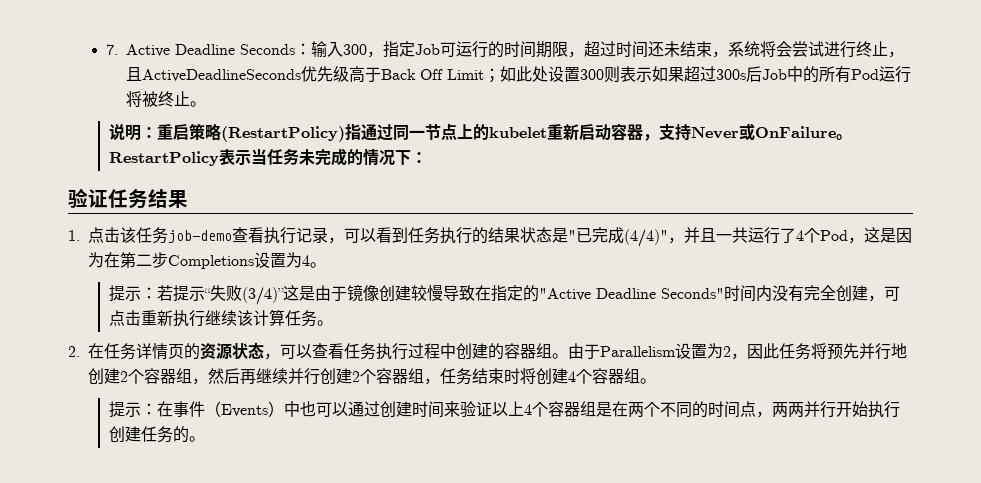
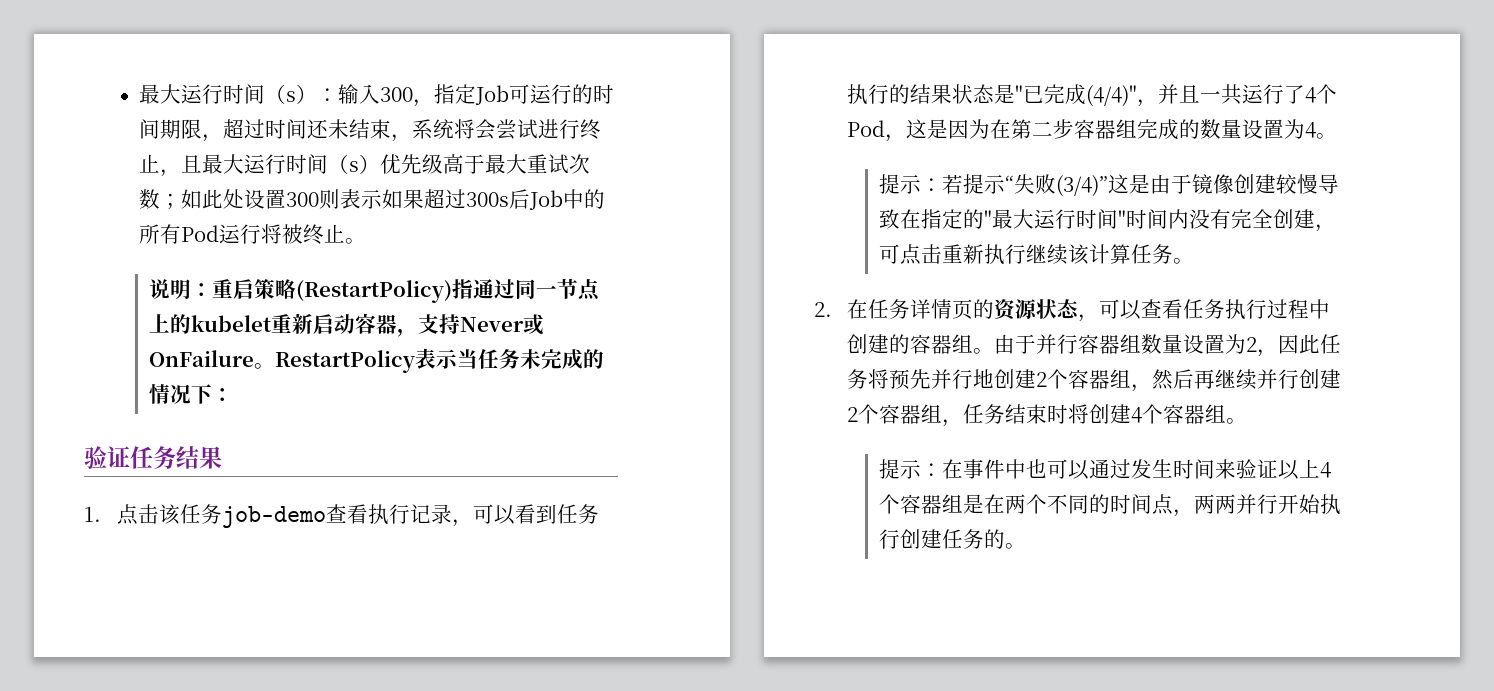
[105,44,296,57] 7. Active Deadline Seconds -> [139,84,318,104] 最大运行时间（s）
[142,66,485,83] ActiveDeadlineSeconds优先级高于Back Off Limit -> [202,154,591,174] [139,189,161,209] 最大运行时间（s）优先级高于最大重试次数
[168,255,255,269] Completions -> [1073,119,1242,140] 容器组完成的数量
[538,288,724,301] "Active Deadline Seconds" -> [984,209,1127,229] "最大运行时间"
[600,346,677,357] Parallelism -> [1035,334,1183,354] 并行容器组数量
[204,401,284,417] （Events） -> (1006, 469) none
[379,401,412,418] 创建 -> [1131,459,1174,479] 发生

